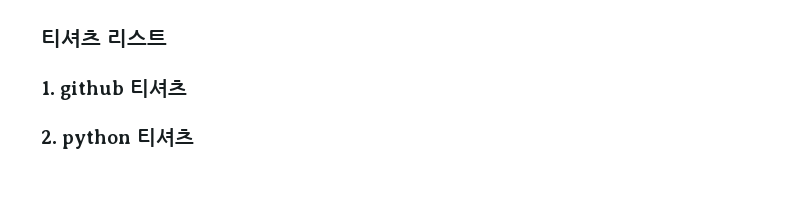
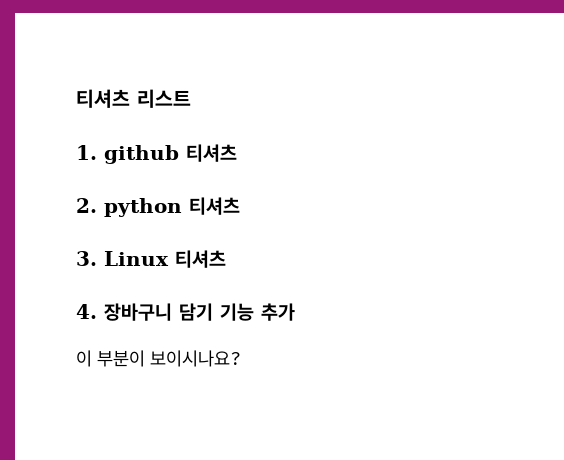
(194, 137) none -> [76,250,226,268] [76,303,295,321] [76,350,241,367] // 3. Linux 티셔츠 // 4. 장바구니 담기 기능 추가 // 이 부분이 보이시나요?

